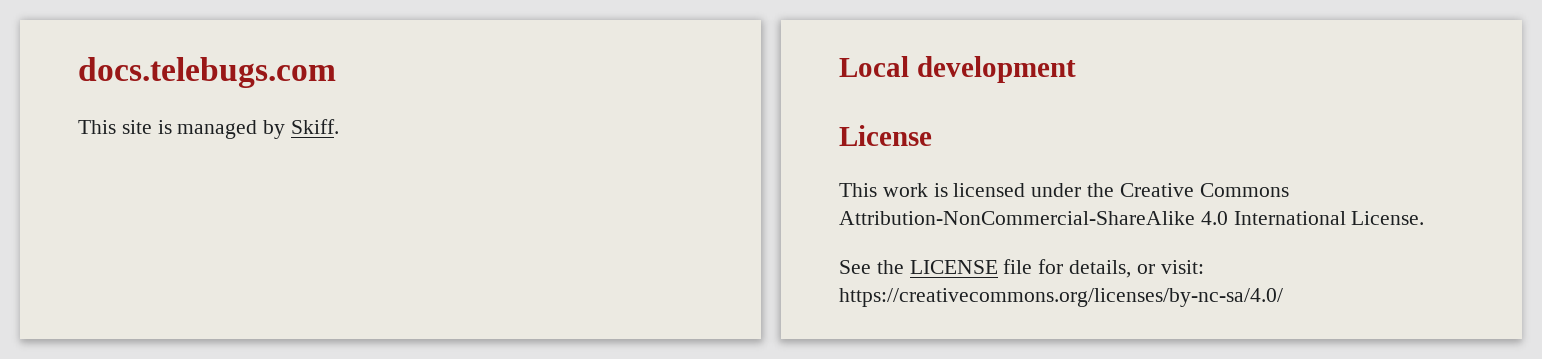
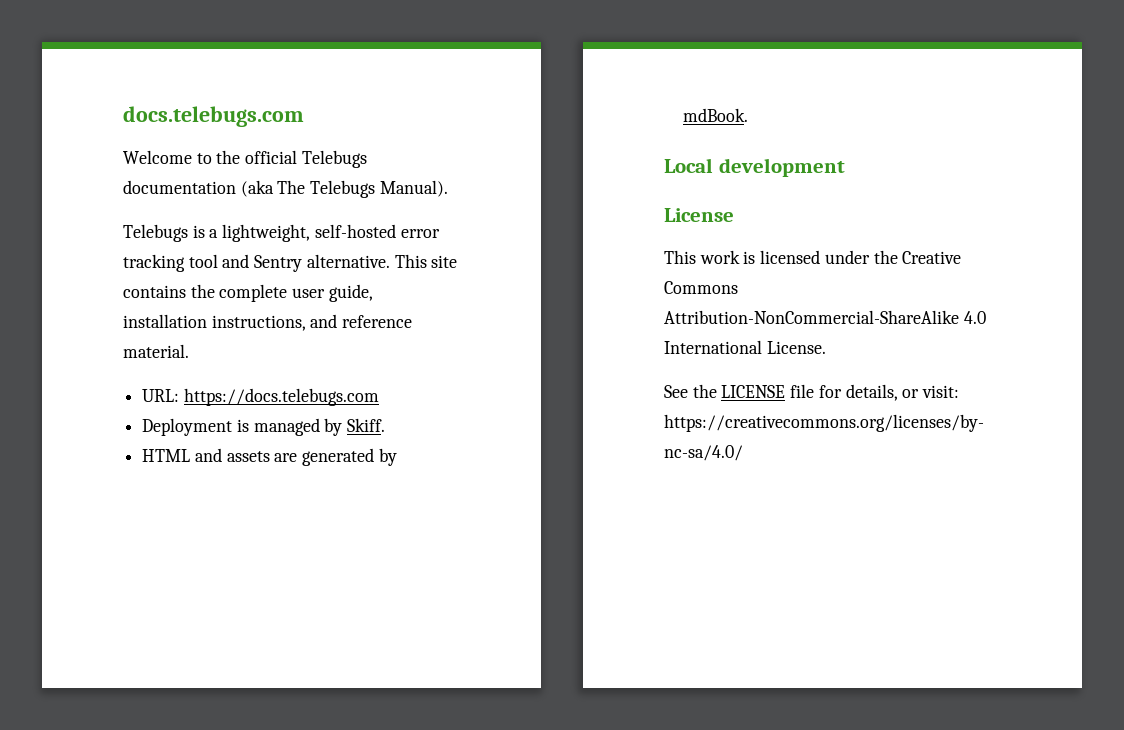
[78,119,340,139] This site is managed by Skiff. -> [123,150,367,168] [123,180,448,198] [123,224,440,242] [123,254,458,272] [123,284,373,302] [123,314,413,331] [123,344,189,358] [142,388,379,406] [142,418,386,436] [142,448,397,466] [683,108,749,122] Welcome to the official Telebugs documentation (aka The Telebugs Manual). // Telebugs is a lightweight, self-hosted error tracking tool and Sentry alternative. This site contains the complete user guide, installation instructions, and reference material. // URL: https://docs.telebugs.com // Deployment is managed by Skiff. // HTML and assets are generated by mdBook.

